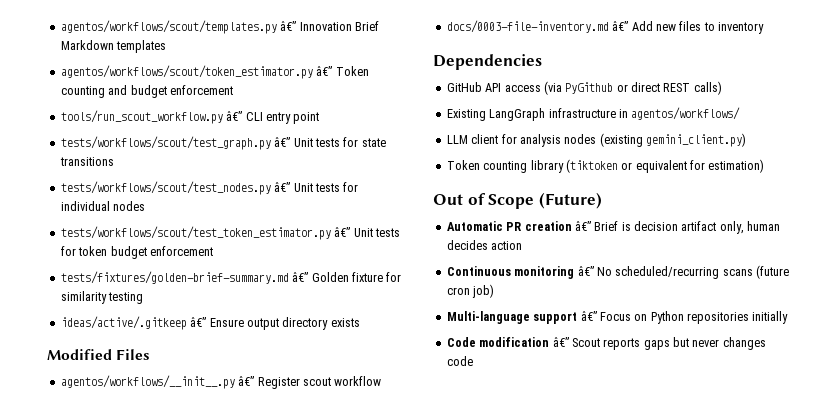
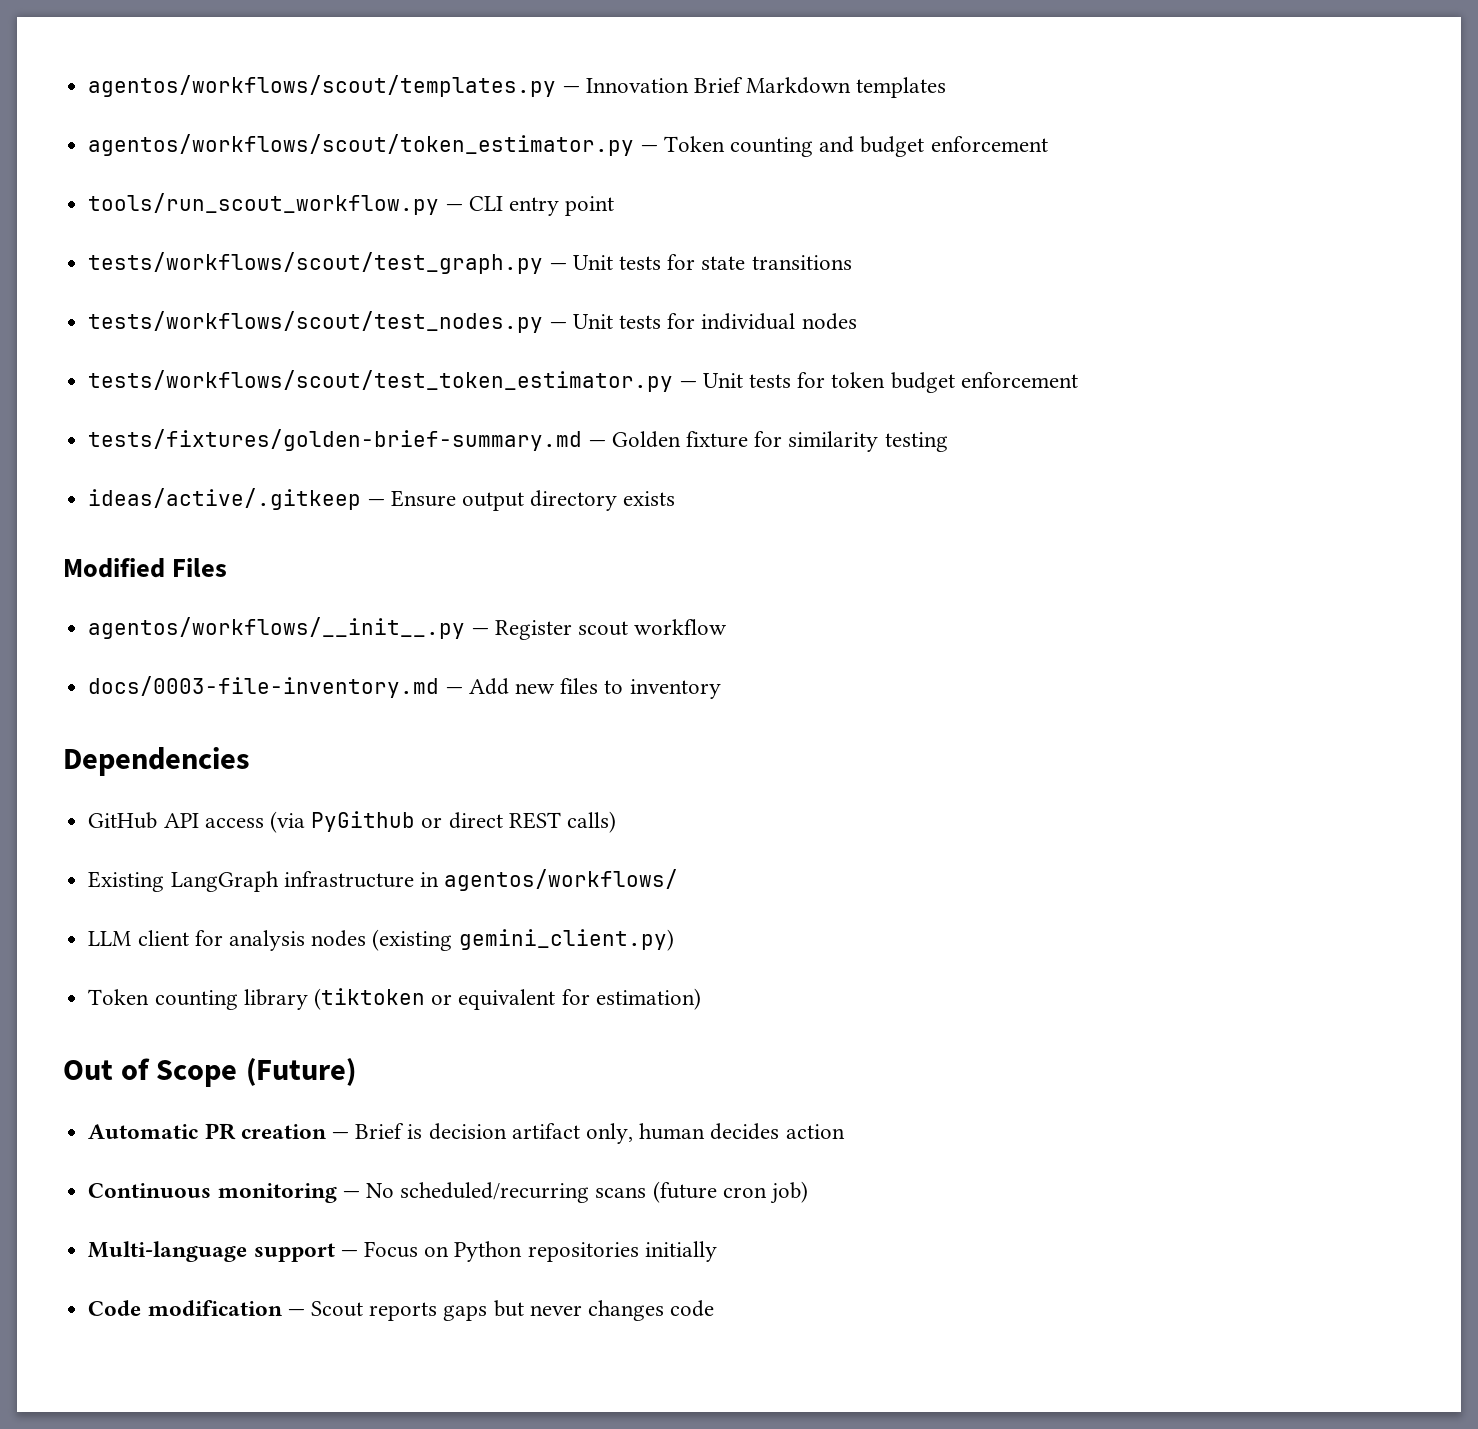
[280,21,297,31] â€” -> [562,86,580,93] —
[316,66,333,76] â€” -> [640,145,658,152] —
[226,111,243,121] â€” -> [445,204,463,211] —
[274,137,291,147] â€” -> [549,263,567,270] —
[274,182,291,192] â€” -> [549,322,567,329] —
[334,227,351,237] â€” -> [679,381,697,388] —
[292,272,309,282] â€” -> [588,440,606,447] —
[190,317,207,327] â€” -> [367,499,385,506] —
[238,376,255,386] â€” -> [471,628,489,635] —
[612,21,629,31] â€” -> [445,687,463,694] —
[574,221,591,231] â€” -> [331,1132,349,1139] —
[577,266,594,276] â€” -> [342,1191,360,1198] —
[580,311,597,321] â€” -> [340,1250,358,1257] —
[552,337,569,347] â€” -> [287,1309,305,1316] —

